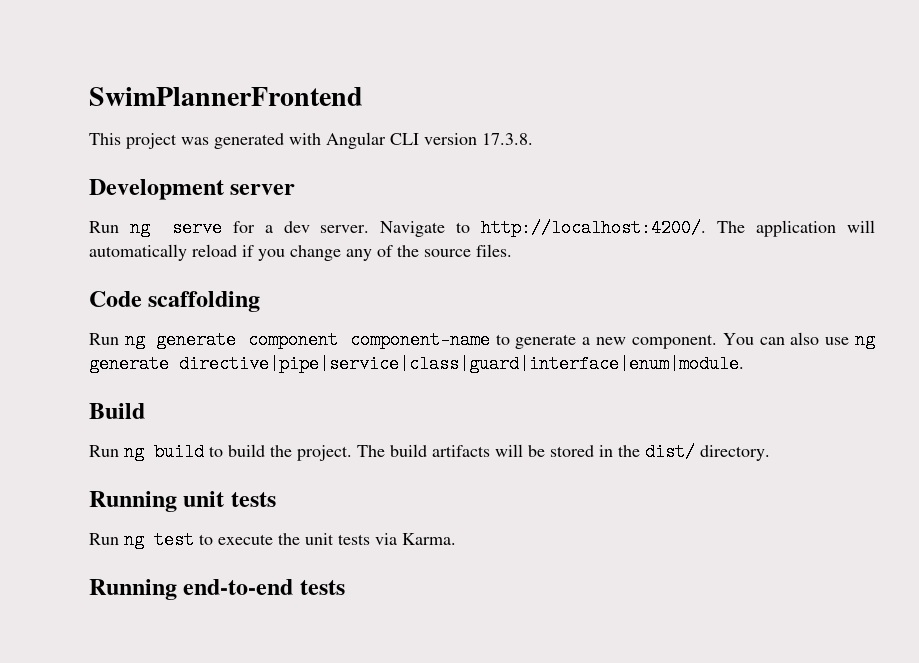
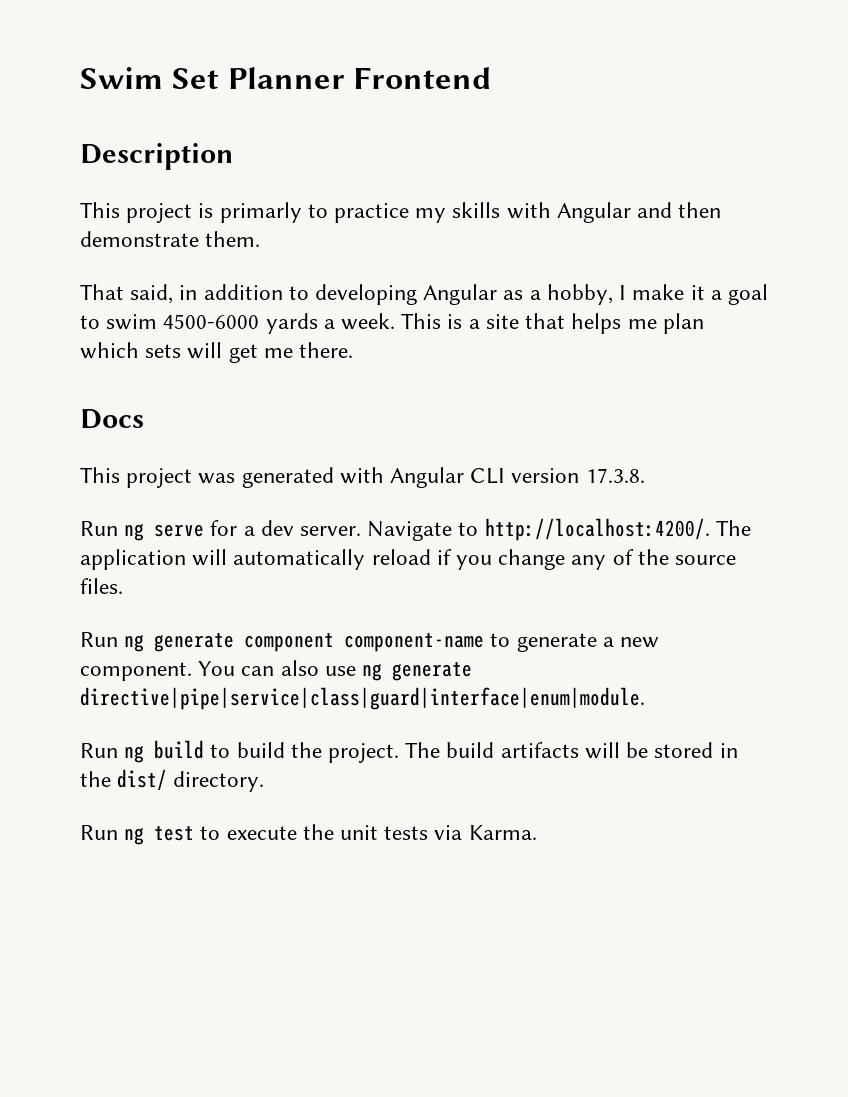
[89,87,363,106] SwimPlannerFrontend -> [80,67,492,89] [80,143,233,170] [80,202,722,223] [80,231,261,247] [80,284,768,305] [80,313,704,334] [80,342,354,363] [80,409,144,429] Swim Set Planner Frontend // Description // This project is primarly to practice my skills with Angular and then demonstrate them. // That said, in addition to developing Angular as a hobby, I make it a goal to swim 4500-6000 yards a week. This is a site that helps me plan which sets will get me there. // Docs
[89,179,296,200] // Development server -> (645, 475) none
[89,291,261,312] // Code scaffolding -> (123, 586) none
[89,403,145,419] // Build -> (645, 698) none
[89,491,276,512] // Running unit tests -> (265, 781) none
[89,579,345,600] // Running end-to-end tests -> (537, 832) none

